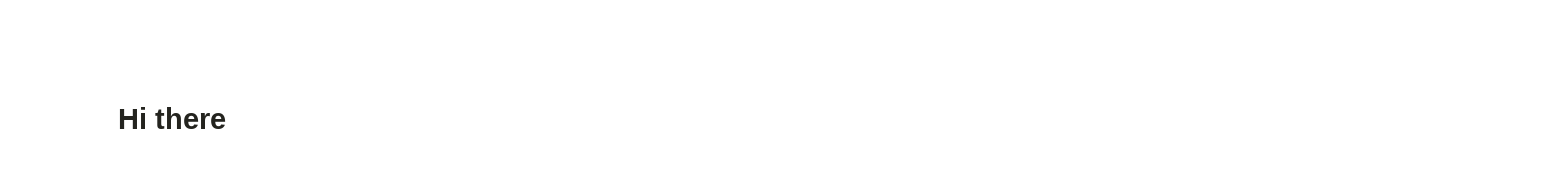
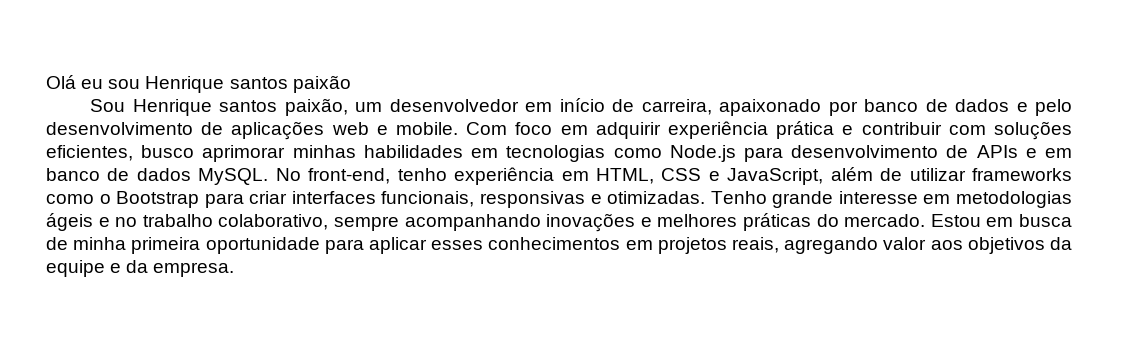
[118,107,226,129] Hi there -> [46,75,351,93] [90,98,1072,116] [46,121,1073,140] [46,145,1072,162] [46,167,1072,185] [46,191,1072,208] [46,213,1073,232] [46,237,1073,254] [46,260,235,277] Olá eu sou Henrique santos paixão // Sou Henrique santos paixão, um desenvolvedor em início de carreira, apaixonado por banco de dados e pelo desenvolvimento de aplicações web e mobile. Com foco em adquirir experiência prática e contribuir com soluções eficientes, busco aprimorar minhas habilidades em tecnologias como Node.js para desenvolvimento de APIs e em banco de dados MySQL. No front-end, tenho experiência em HTML, CSS e JavaScript, além de utilizar frameworks como o Bootstrap para criar interfaces funcionais, responsivas e otimizadas. Tenho grande interesse em metodologias ágeis e no trabalho colaborativo, sempre acompanhando inovações e melhores práticas do mercado. Estou em busca de minha primeira oportunidade para aplicar esses conhecimentos em projetos reais, agregando valor aos objetivos da equipe e da empresa.

